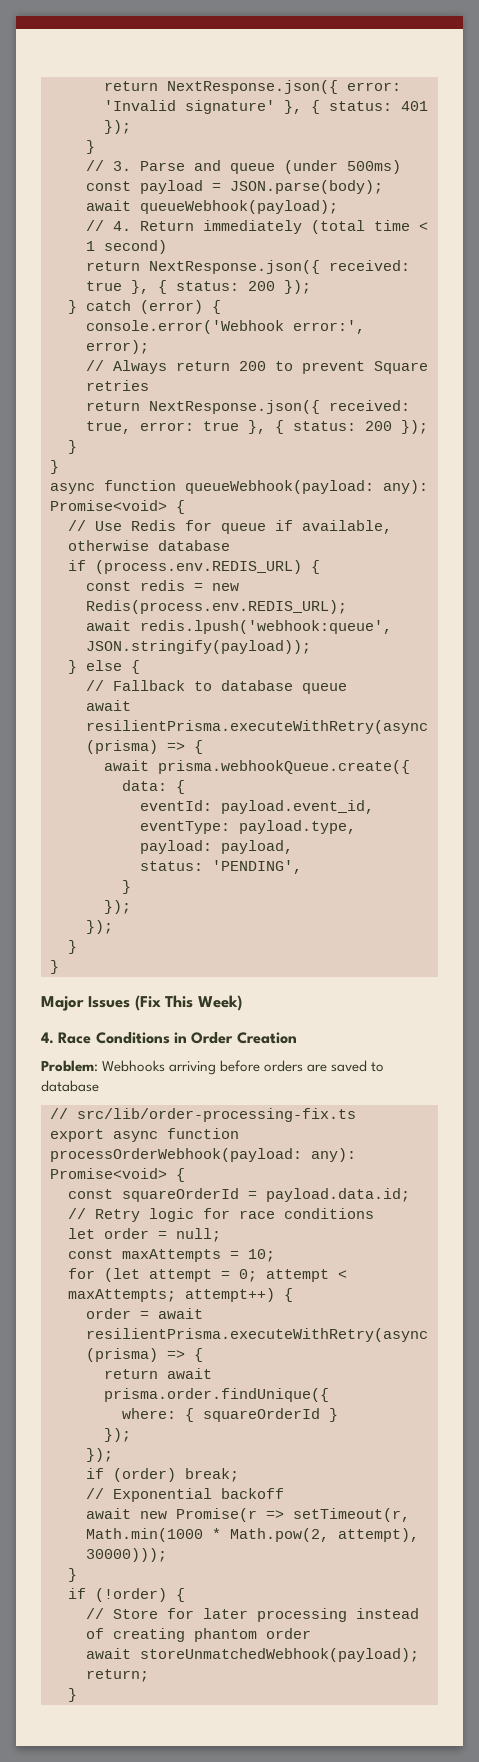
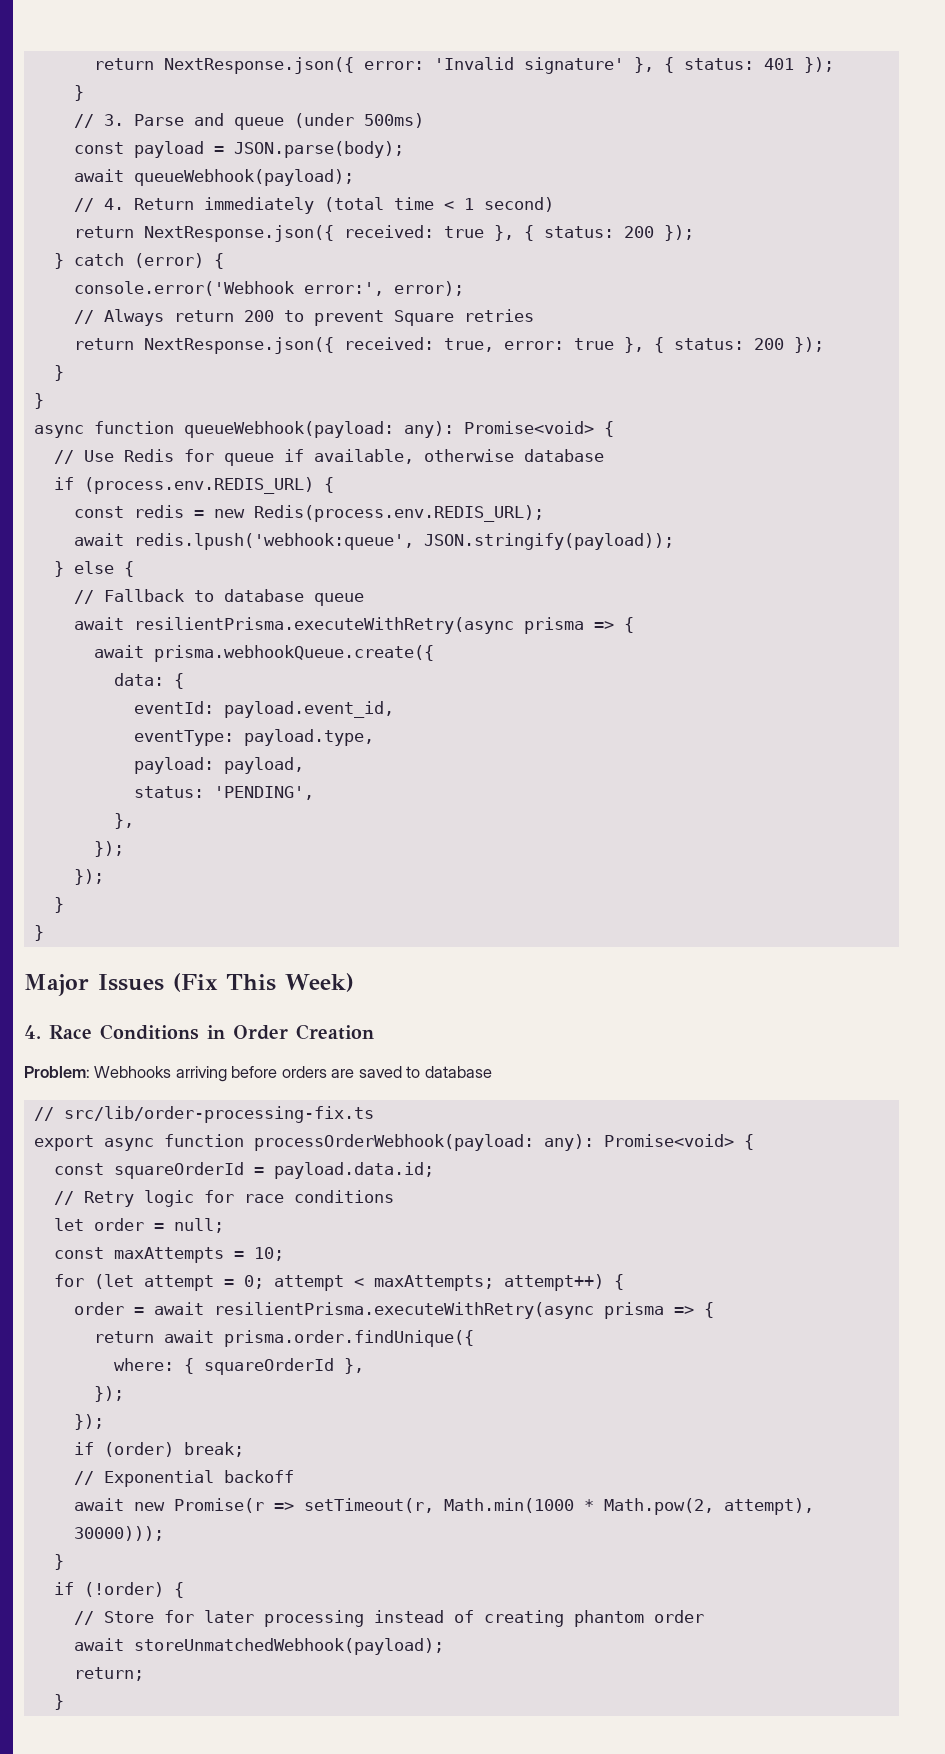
[86,740,158,754] (prisma) -> [523,617,584,634] prisma
[122,880,131,894] } -> [113,813,134,829] },
[86,1348,158,1362] (prisma) -> [603,1302,664,1319] prisma
[329,1408,338,1422] } -> [343,1358,364,1374] },

